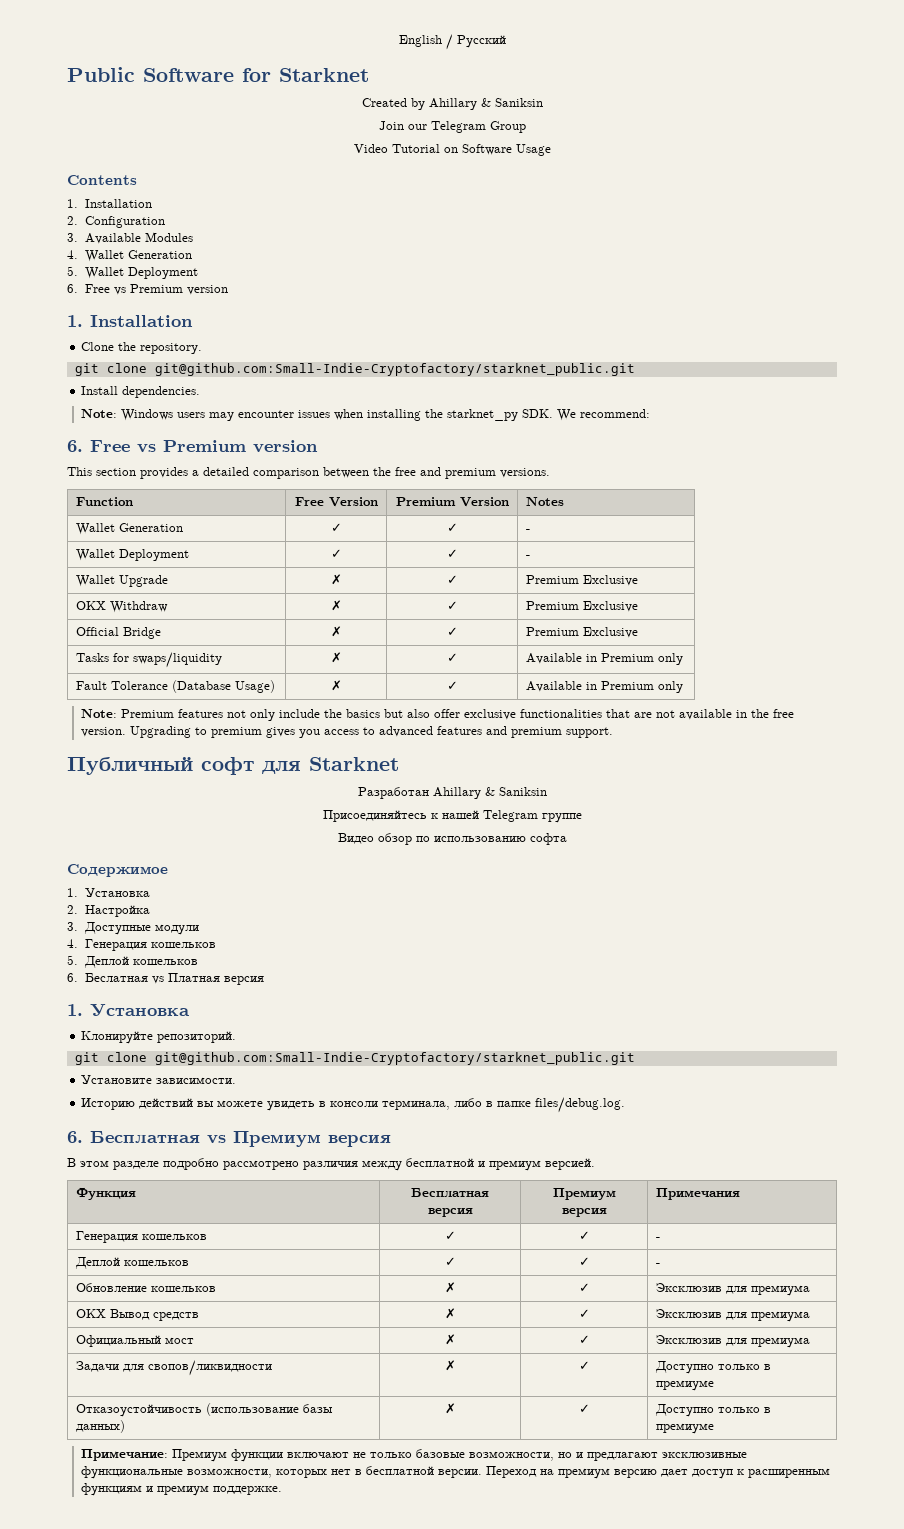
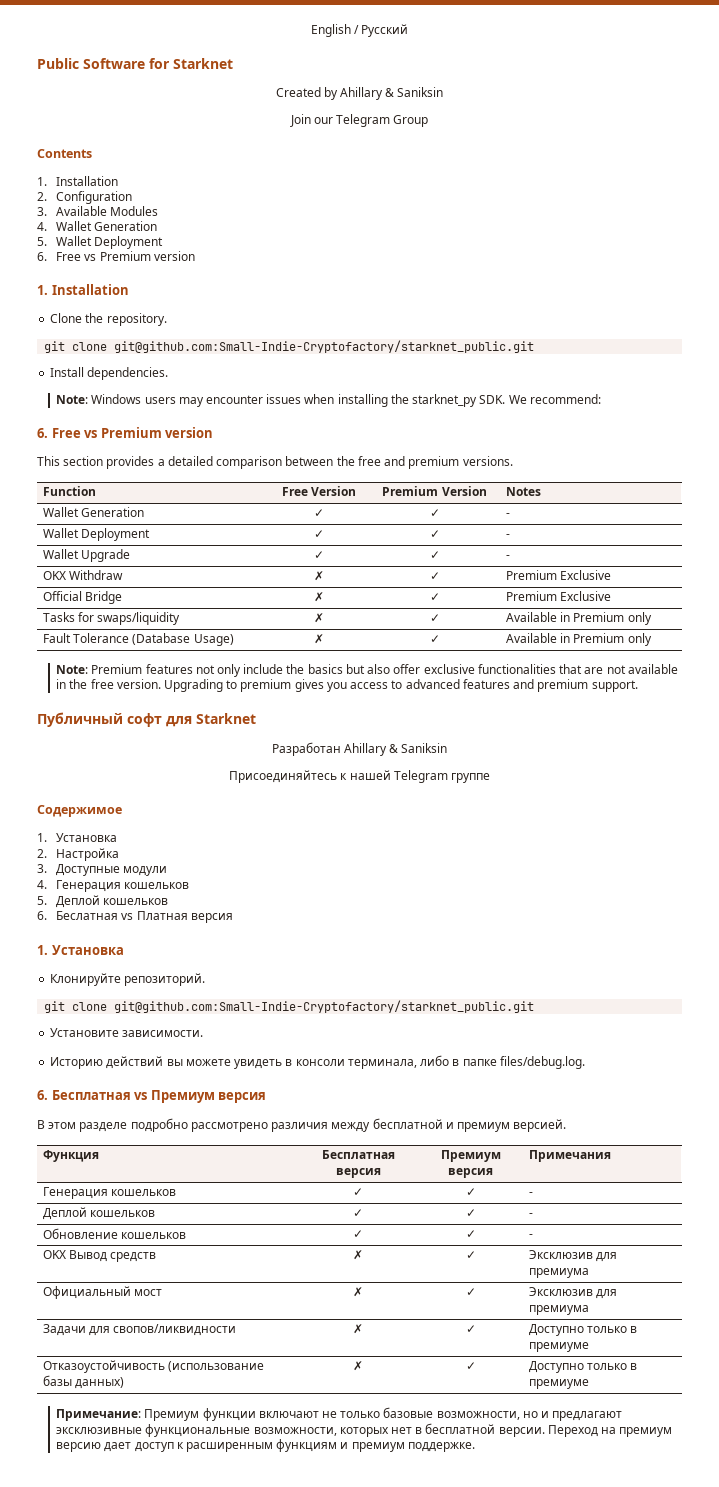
[353,144,551,156] // Video Tutorial on Software Usage -> (429, 121) none
[330,574,342,585] [446,575,458,584] [525,575,638,586] ✗ | ✓ | Premium Exclusive -> [314,551,324,559] [429,551,440,559] [505,555,510,559] ✓ | ✓ | -
[337,833,567,845] // Видео обзор по использованию софта -> (490, 778) none
[444,1282,456,1293] [578,1283,590,1292] [655,1283,810,1296] ✗ | ✓ | Эксклюзив для премиума -> [353,1230,363,1238] [465,1230,476,1238] [528,1234,533,1238] ✓ | ✓ | -

